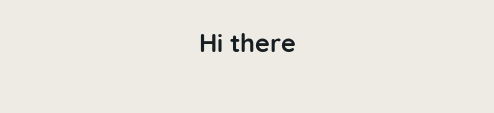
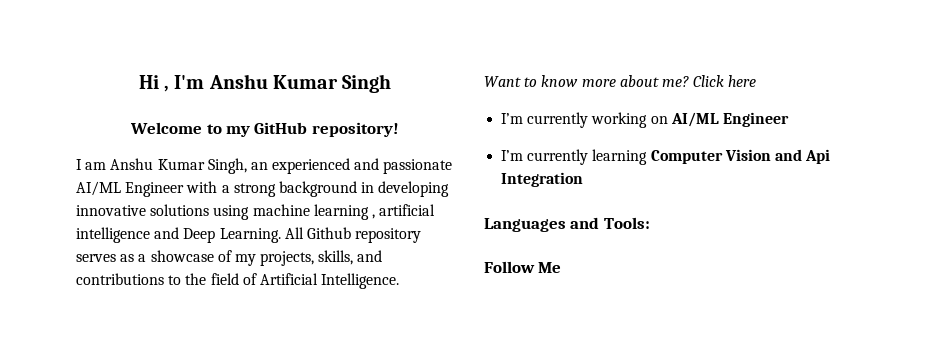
[229,33,296,52] there -> [164,74,392,93] [130,122,399,137] [76,158,453,174] [76,181,450,197] [76,204,436,220] [76,227,422,243] [76,250,383,266] [76,273,400,289] [484,75,757,87] [501,112,789,128] [501,149,831,165] [501,172,584,187] [484,217,650,232] [484,261,562,273] , I'm Anshu Kumar Singh // Welcome to my GitHub repository! // I am Anshu Kumar Singh, an experienced and passionate AI/ML Engineer with a strong background in developing innovative solutions using machine learning , artificial intelligence and Deep Learning. All Github repository serves as a showcase of my projects, skills, and contributions to the field of Artificial Intelligence. // Want to know more about me? Click here // I’m currently working on AI/ML Engineer // I’m currently learning Computer Vision and Api Integration // Languages and Tools: // Follow Me

